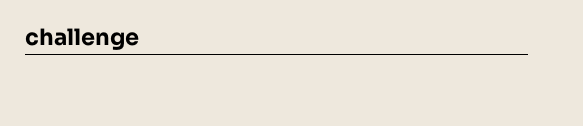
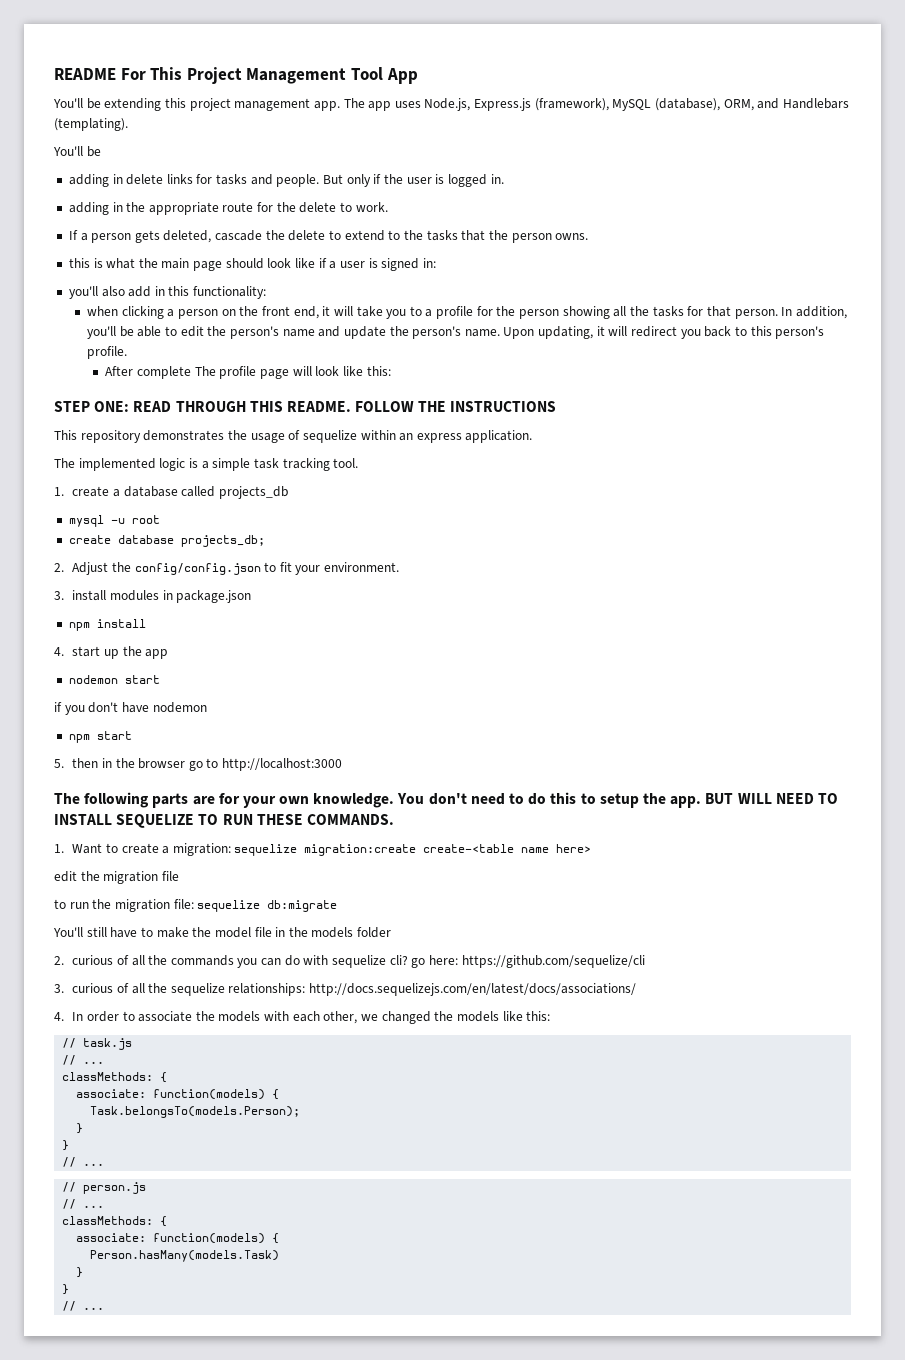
[25,28,139,50] challenge -> [54,67,418,84] [53,98,849,111] [54,118,128,131] [53,146,101,157] [68,174,504,187] [68,202,388,215] [68,230,589,243] [68,258,436,271] [68,286,267,299] [87,306,847,319] [87,326,825,339] [87,346,128,359] [105,366,391,379] [54,401,557,412] [54,430,533,443] [54,458,359,471] [54,486,288,499] [68,515,160,527] [68,535,265,547] [54,562,400,575] [54,590,252,603] [68,619,146,631] [54,646,169,659] [68,675,160,684] [54,702,207,715] [68,731,132,743] [54,758,343,771] [54,792,838,808] [54,814,394,828] [54,843,592,856] [54,871,179,884] [54,899,338,912] [53,927,392,938] [54,955,645,968] [54,983,637,996] [54,1011,551,1024] [62,1038,133,1050] [62,1055,105,1065] [62,1072,168,1083] [76,1089,280,1100] [90,1106,301,1118] [76,1123,84,1134] [62,1140,70,1151] [62,1157,105,1167] [62,1182,147,1194] [62,1199,105,1209] [62,1216,168,1227] [76,1233,280,1244] [90,1250,280,1262] [76,1267,84,1278] [62,1284,70,1295] [62,1301,105,1311] README For This Project Management Tool App // You'll be extending this project management app. The app uses Node.js, Express.js (framework), MySQL (database), ORM, and Handlebars (templating). // You'll be // adding in delete links for tasks and people. But only if the user is logged in. // adding in the appropriate route for the delete to work. // If a person gets deleted, cascade the delete to extend to the tasks that the person owns. // this is what the main page should look like if a user is signed in: // you'll also add in this functionality: // when clicking a person on the front end, it will take you to a profile for the person showing all the tasks for that person. In addition, you'll be able to edit the person's name and update the person's name. Upon updating, it will redirect you back to this person's profile. // After complete The profile page will look like this: // STEP ONE: READ THROUGH THIS README. FOLLOW THE INSTRUCTIONS // This repository demonstrates the usage of sequelize within an express application. // The implemented logic is a simple task tracking tool. // 1. create a database called projects_db // mysql -u root // create database projects_db; // 2. Adjust the config/config.json to fit your environment. // 3. install modules in package.json // npm install // 4. start up the app // nodemon start // if you don't have nodemon // npm start // 5. then in the browser go to http://localhost:3000 // The following parts are for your own knowledge. You don't need to do this to setup the app. BUT WILL NEED TO INSTALL SEQUELIZE TO RUN THESE COMMANDS. // 1. Want to create a migration: sequelize migration:create create-<table name here> // edit the migration file // to run the migration file: sequelize db:migrate // You'll still have to make the model file in the models folder // 2. curious of all the commands you can do with sequelize cli? go here: https://github.com/sequelize/cli // 3. curious of all the sequelize relationships: http://docs.sequelizejs.com/en/latest/docs/associations/ // 4. In order to associate the models with each other, we changed the models like this: // // task.js // // ... // classMethods: { // associate: function(models) { // Task.belongsTo(models.Person); // } // } // // ... // // person.js // // ... // classMethods: { // associate: function(models) { // Person.hasMany(models.Task) // } // } // // ...

